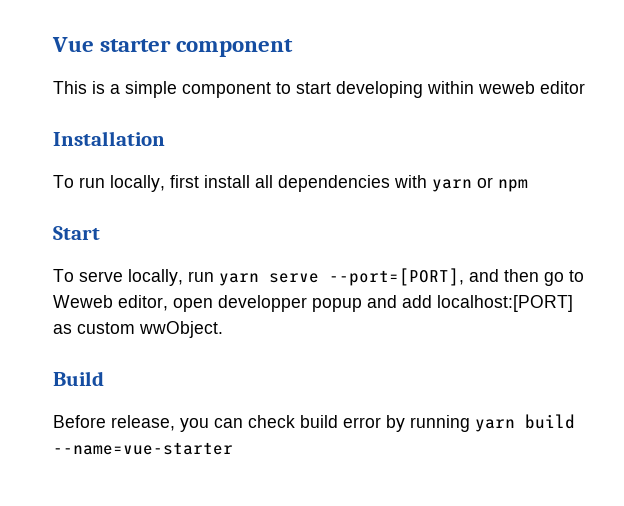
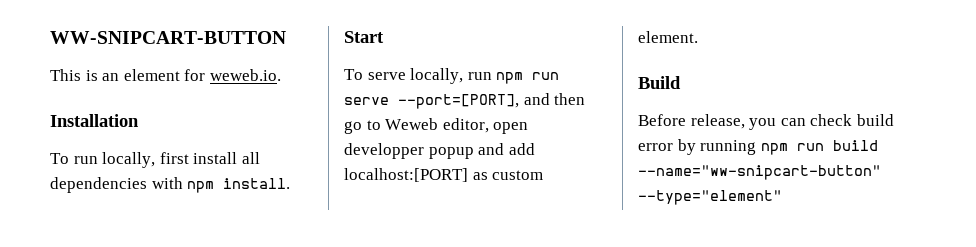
[52,37,294,57] Vue starter component -> [50,31,286,44] WW-SNIPCART-BUTTON
[110,81,585,98] a simple component to start developing within weweb editor -> [102,69,281,81] an element for weweb.io.
[432,177,528,192] yarn or npm -> [187,178,291,193] npm install.
[219,273,259,286] yarn -> [496,72,560,84] npm run
[139,321,223,338] wwObject. -> [638,31,698,43] element.
[475,414,575,432] [53,442,233,455] yarn build --name=vue-starter -> [760,140,878,155] [638,165,881,180] [638,190,782,205] npm run build --name="ww-snipcart-button" --type="element"

